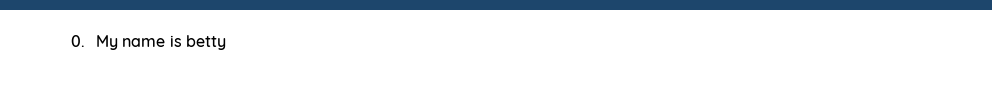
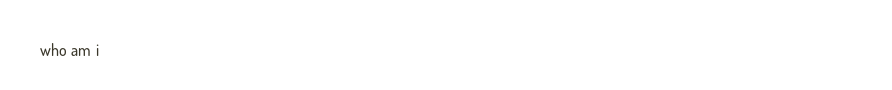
[71,35,226,50] 0. My name is betty -> [40,43,99,56] who am i

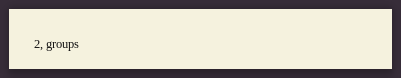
[40,43,99,56] who am i -> [34,40,80,51] 2, groups

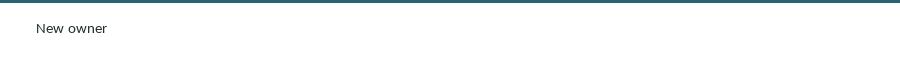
[34,40,80,51] 2, groups -> [36,24,107,33] New owner

